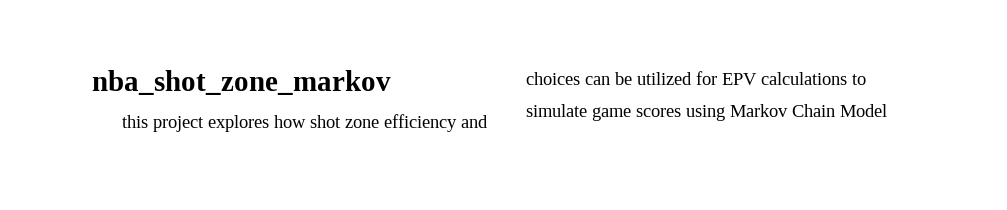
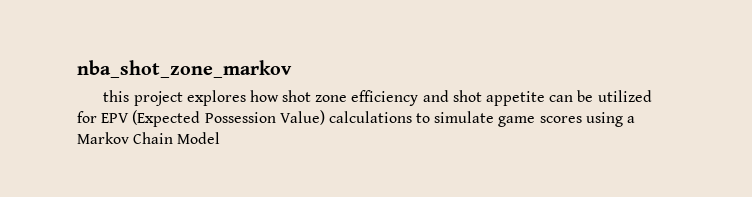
[526,72,580,85] choices -> [452,90,546,106] shot appetite
(757, 79) none -> [132,110,325,127] (Expected Possession Value)
(725, 113) none -> [627,116,636,123] a

